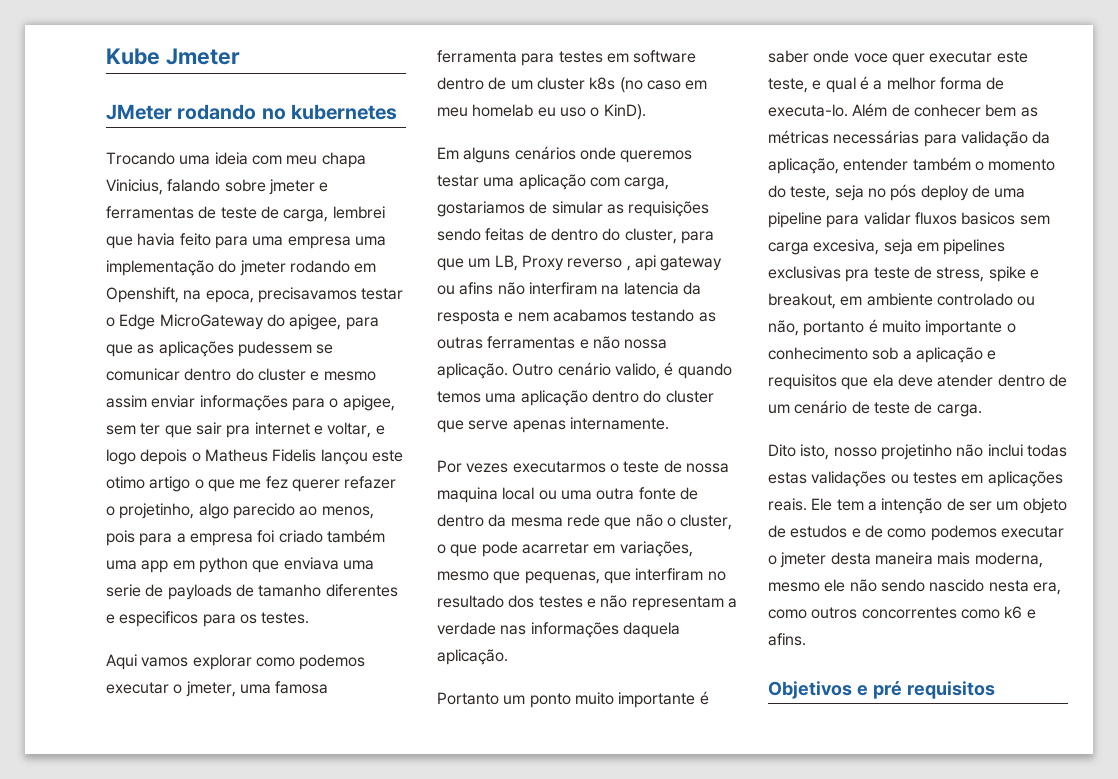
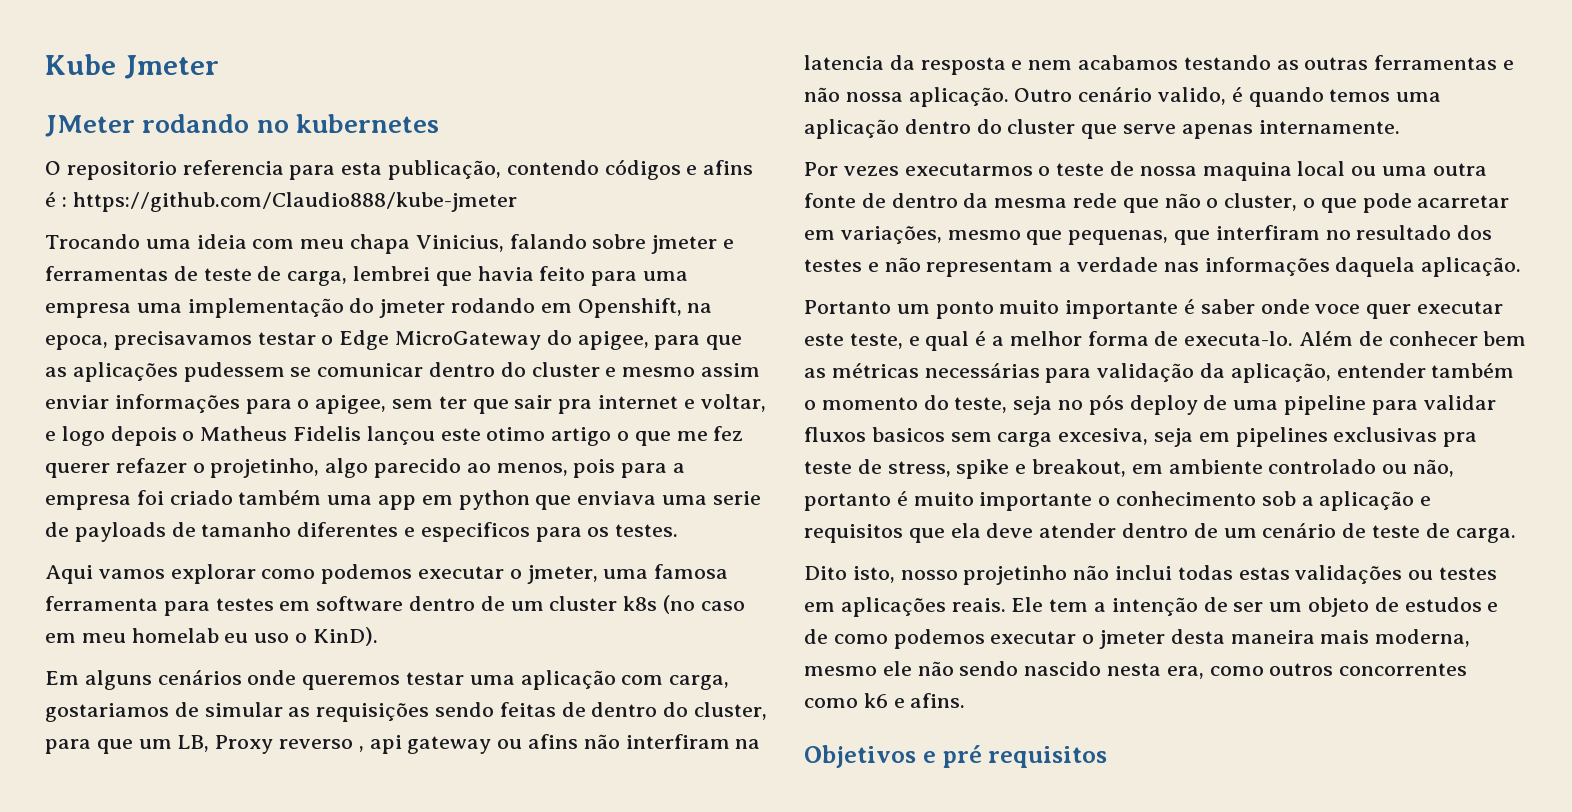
(398, 112) none -> [45,159,754,180] [45,192,517,212] // O repositorio referencia para esta publicação, contendo códigos e afins é : https://github.com/Claudio888/kube-jmeter

